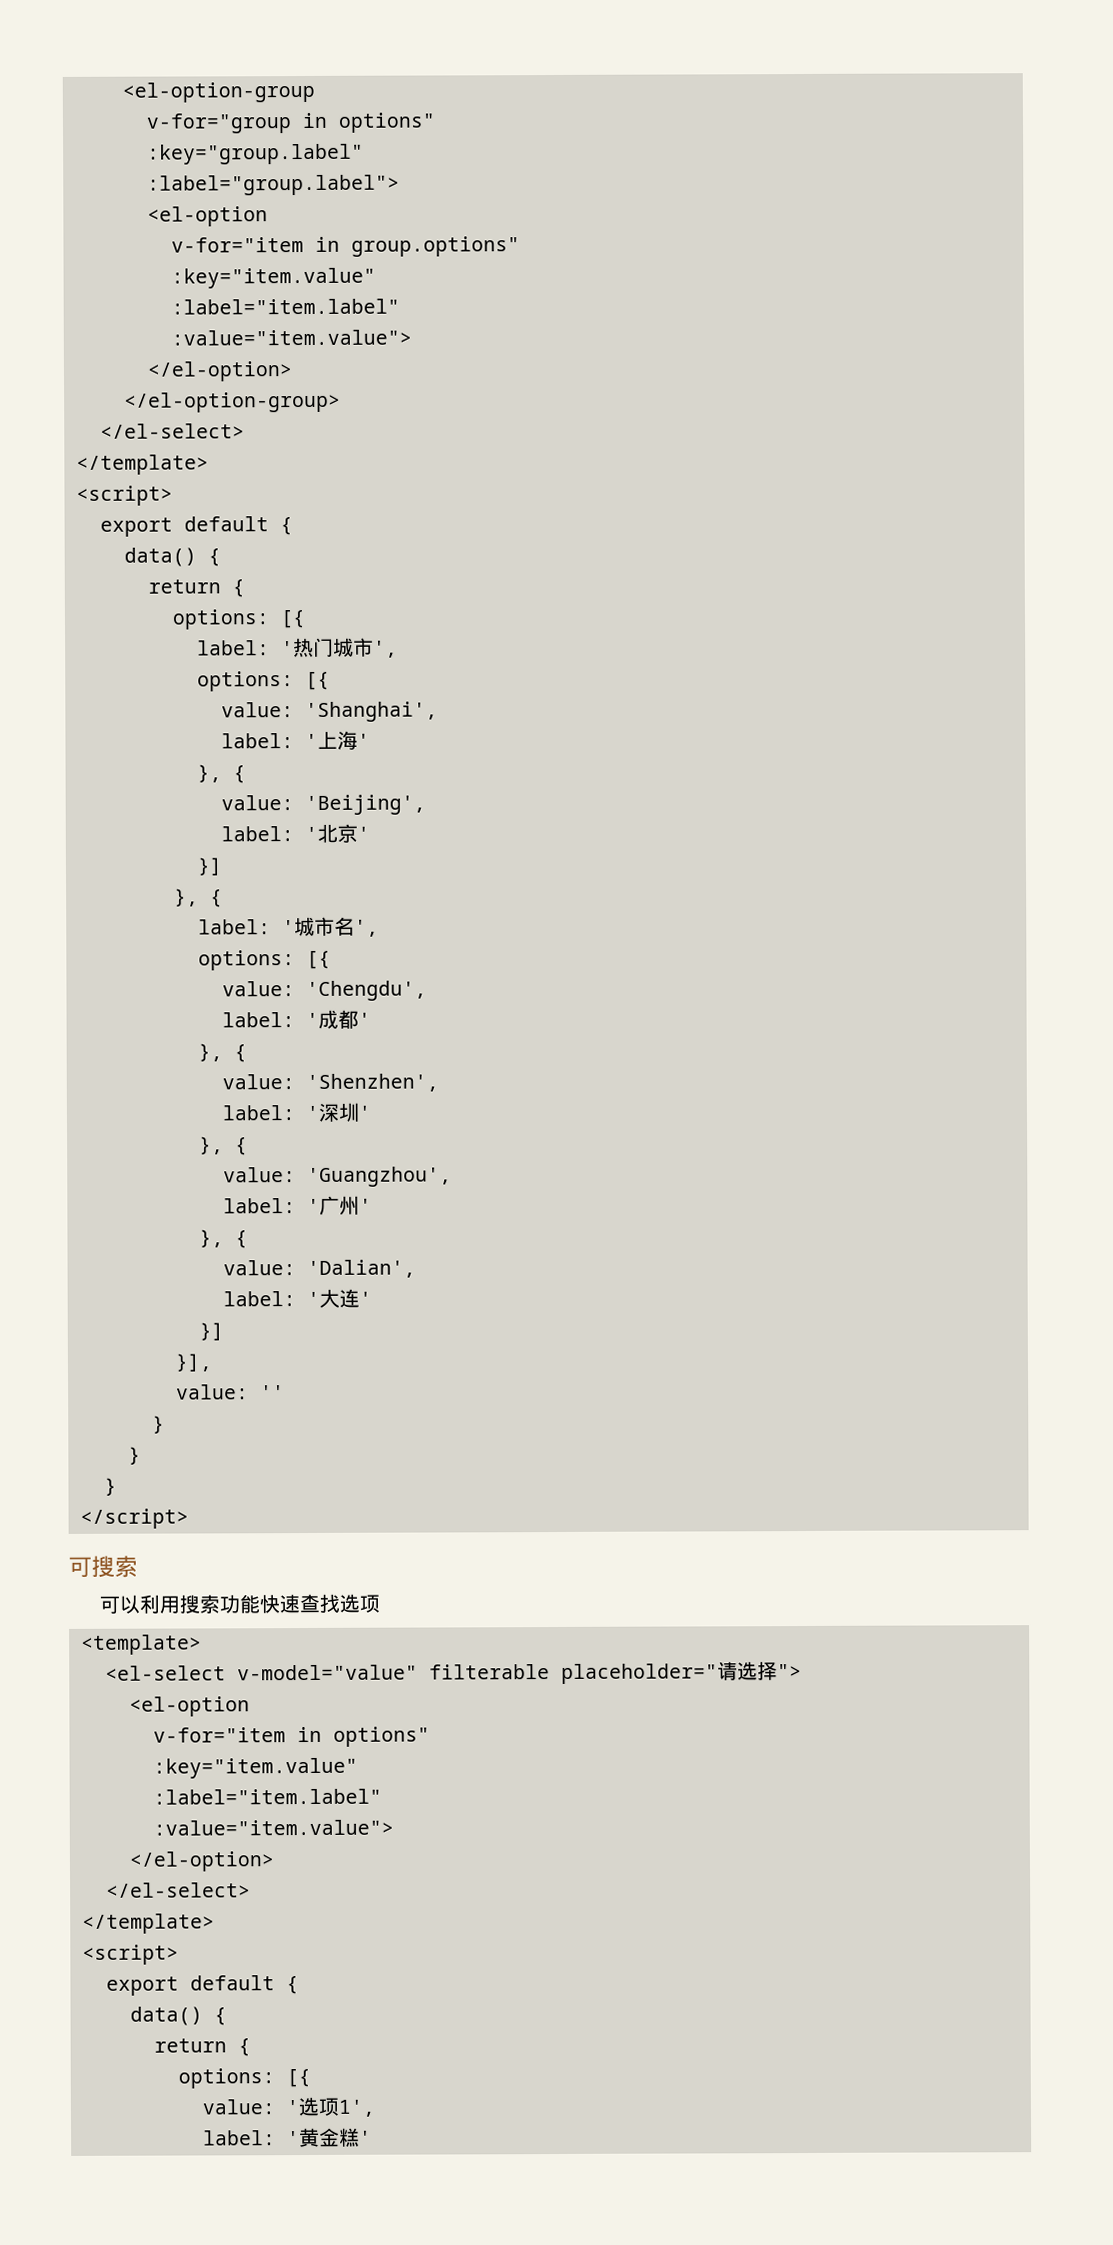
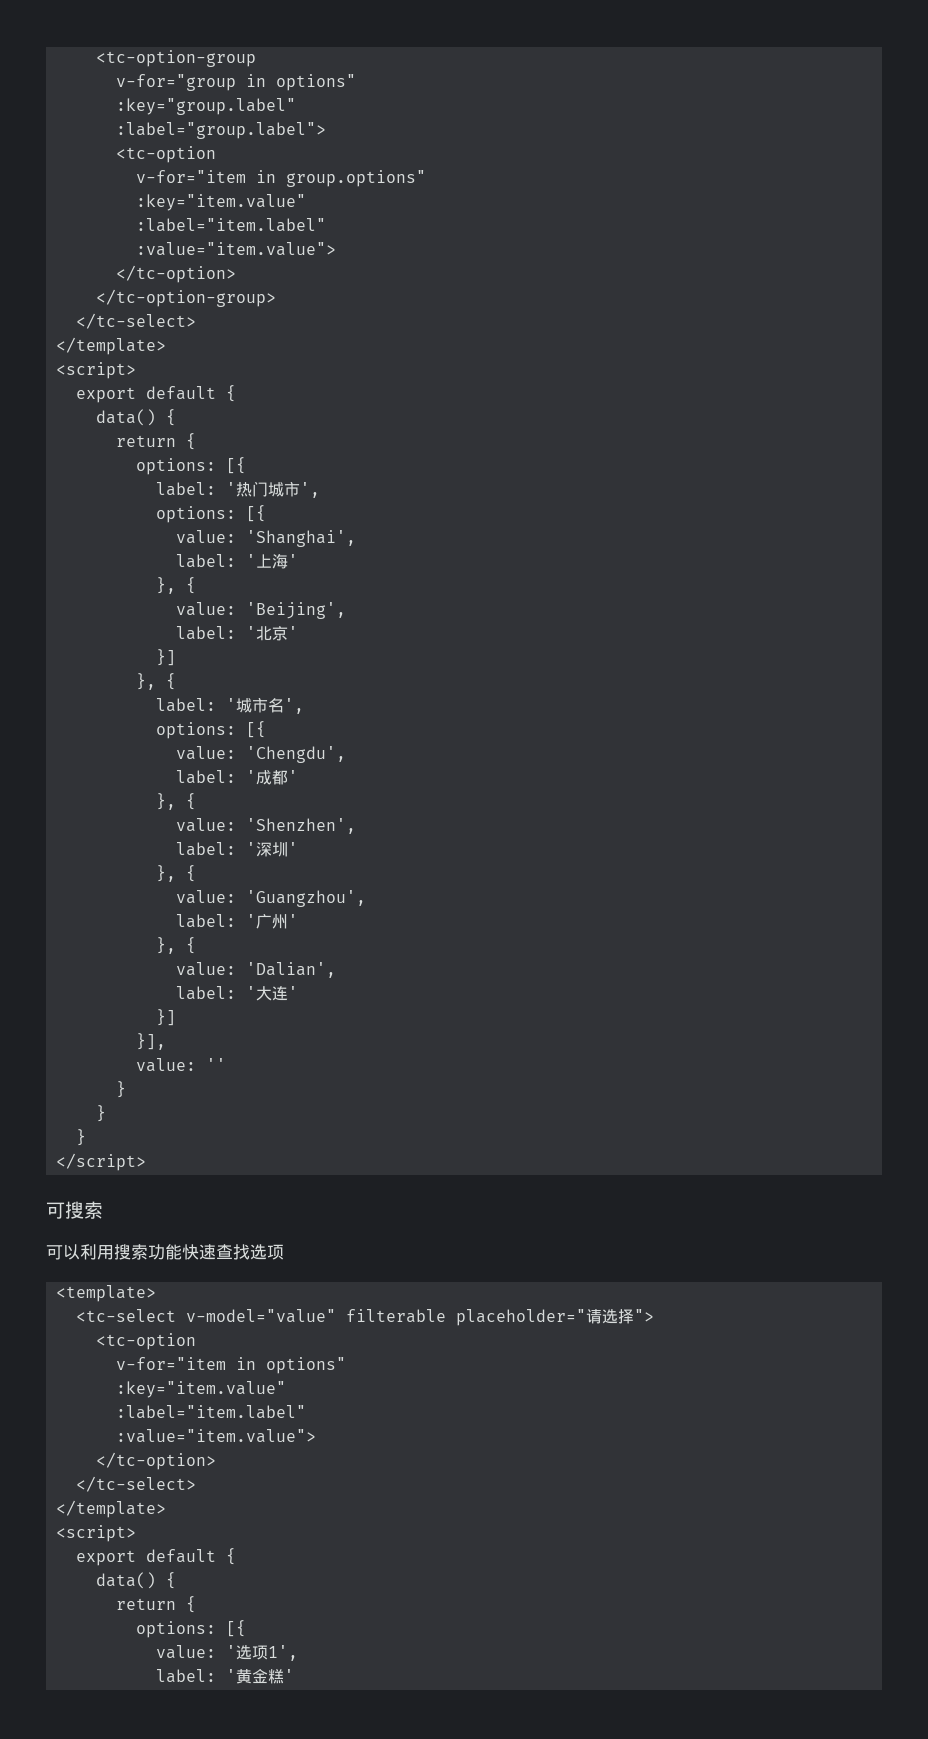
[122,81,315,103] <el-option-group -> [96,50,257,67] <tc-option-group
[147,206,268,227] <el-option -> [116,146,217,163] <tc-option
[147,361,293,382] [124,391,341,413] [100,423,245,439] </el-option> // </el-option-group> // </el-select> -> [116,265,237,283] [96,289,277,307] [76,313,197,329] </tc-option> // </tc-option-group> // </tc-select>
[105,1665,226,1681] <el-select -> [76,1309,177,1322] <tc-select
[129,1696,250,1717] <el-option -> [96,1333,197,1350] <tc-option
[129,1851,275,1872] [106,1882,251,1898] </el-option> // </el-select> -> [96,1452,217,1470] [76,1476,197,1492] </tc-option> // </tc-select>

